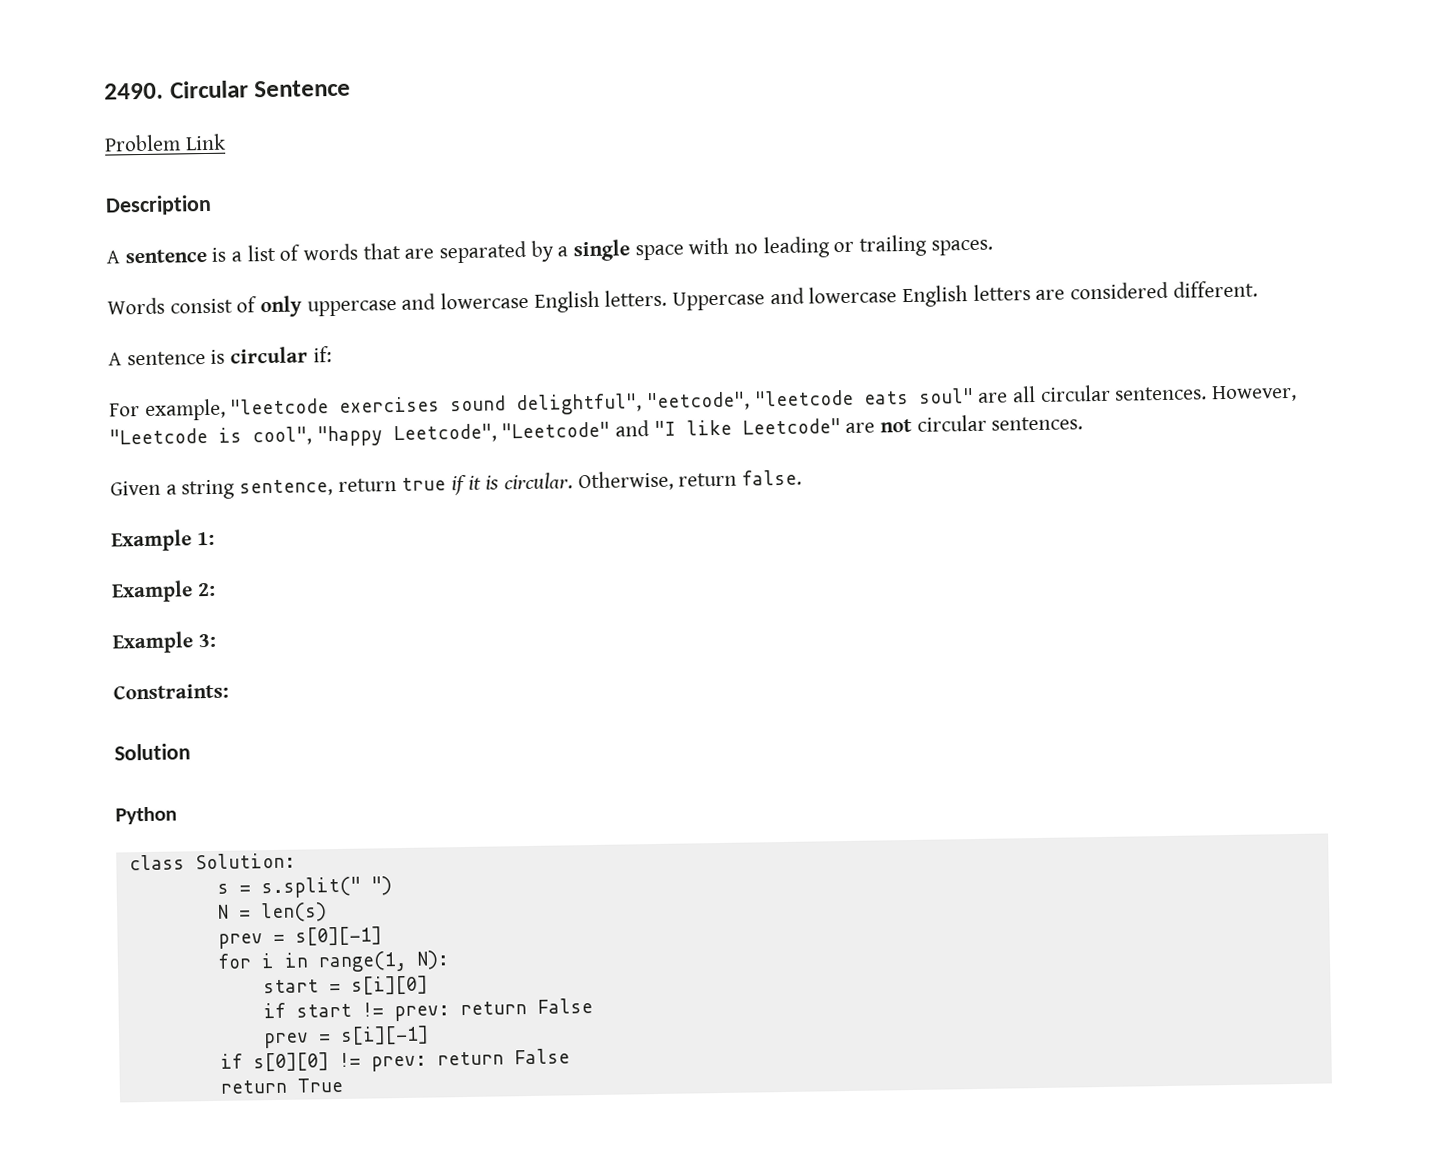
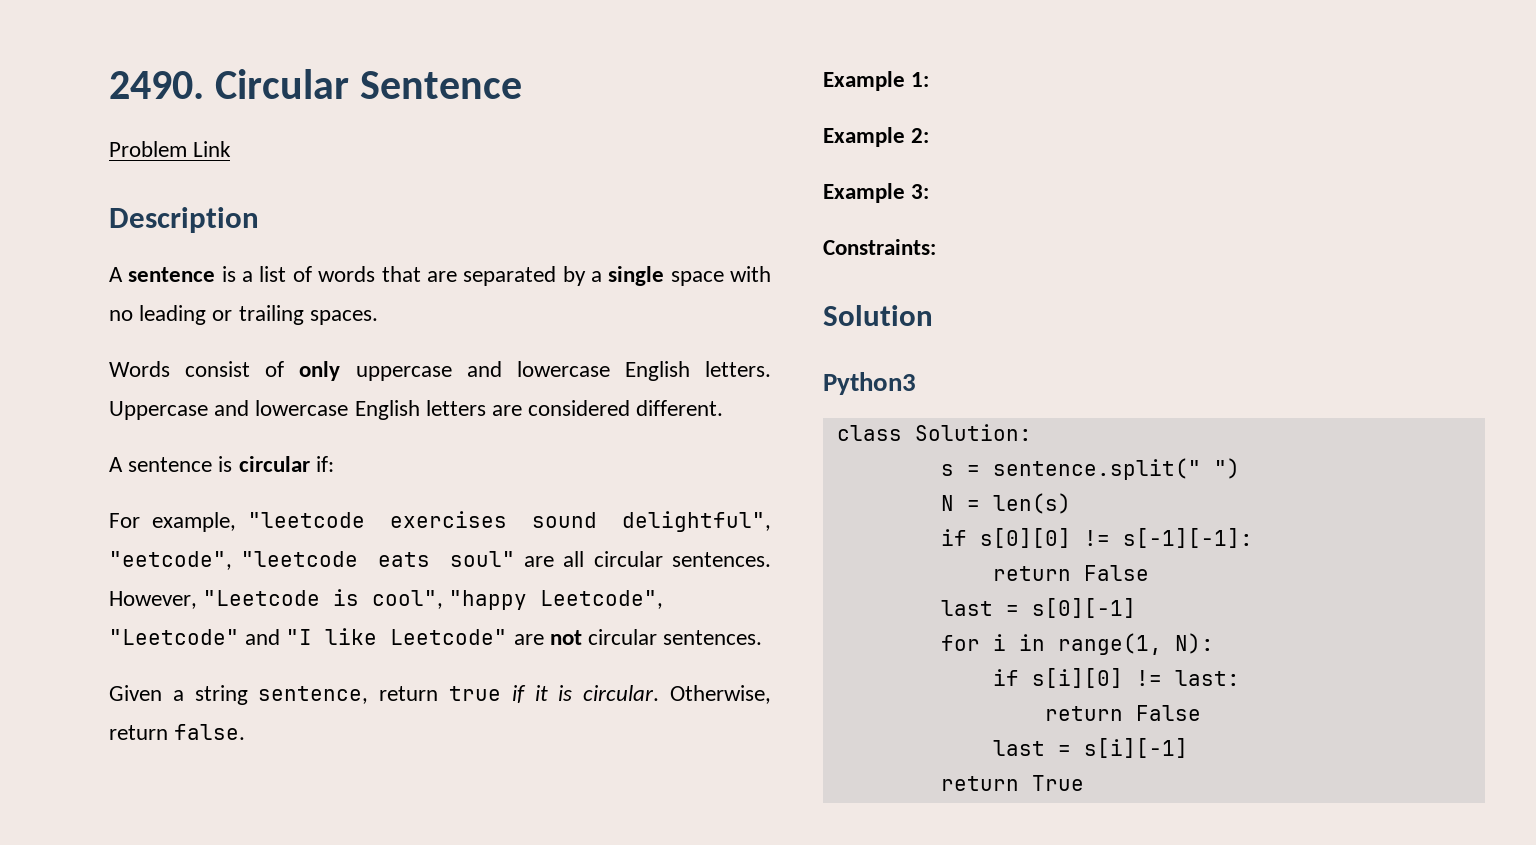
[115,806,177,825] Python -> [823,372,916,395] Python3
[260,876,361,899] s.split(" -> [992,458,1201,480] sentence.split("
[217,933,263,949] prev -> [940,528,1253,548] [992,565,1149,581] [940,600,993,616] if s[0][0] != s[-1][-1]: // return False // last
[262,979,341,994] start = -> [992,669,1019,686] if
[262,998,593,1022] [263,1032,309,1049] // if start != prev: return False // prev -> [1135,670,1240,686] [1044,705,1201,721] [992,740,1045,756] != last: // return False // last
[219,1048,570,1072] // if s[0][0] != prev: return False -> (1188, 748) none

